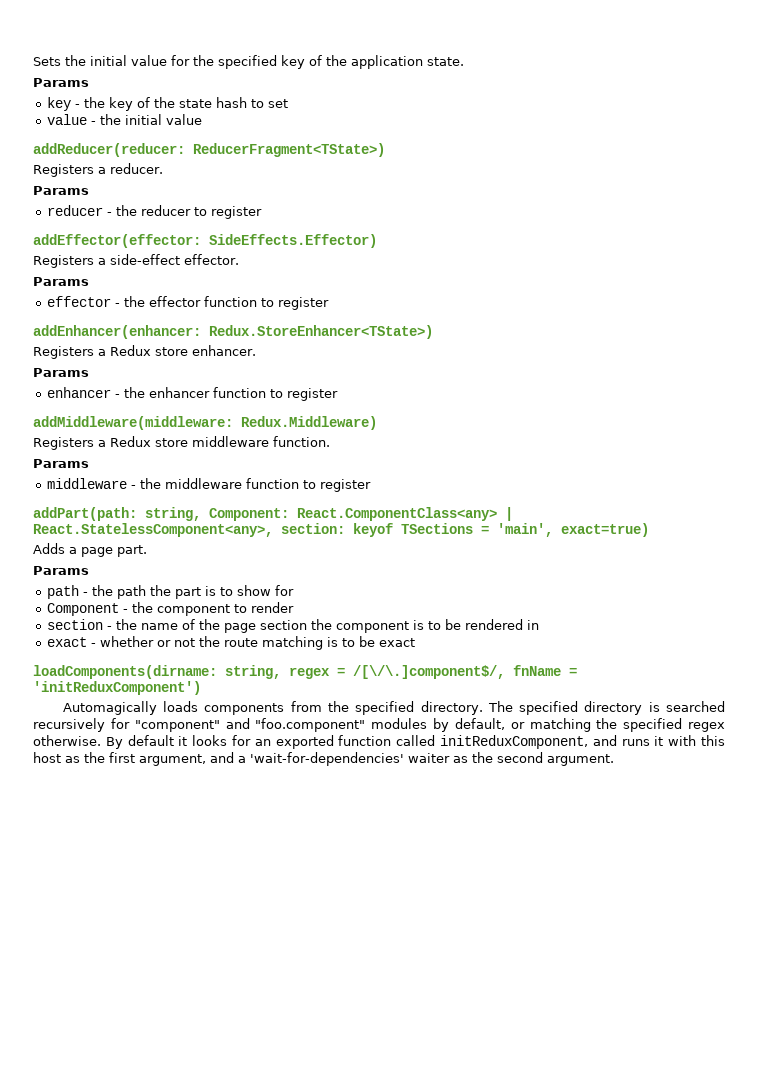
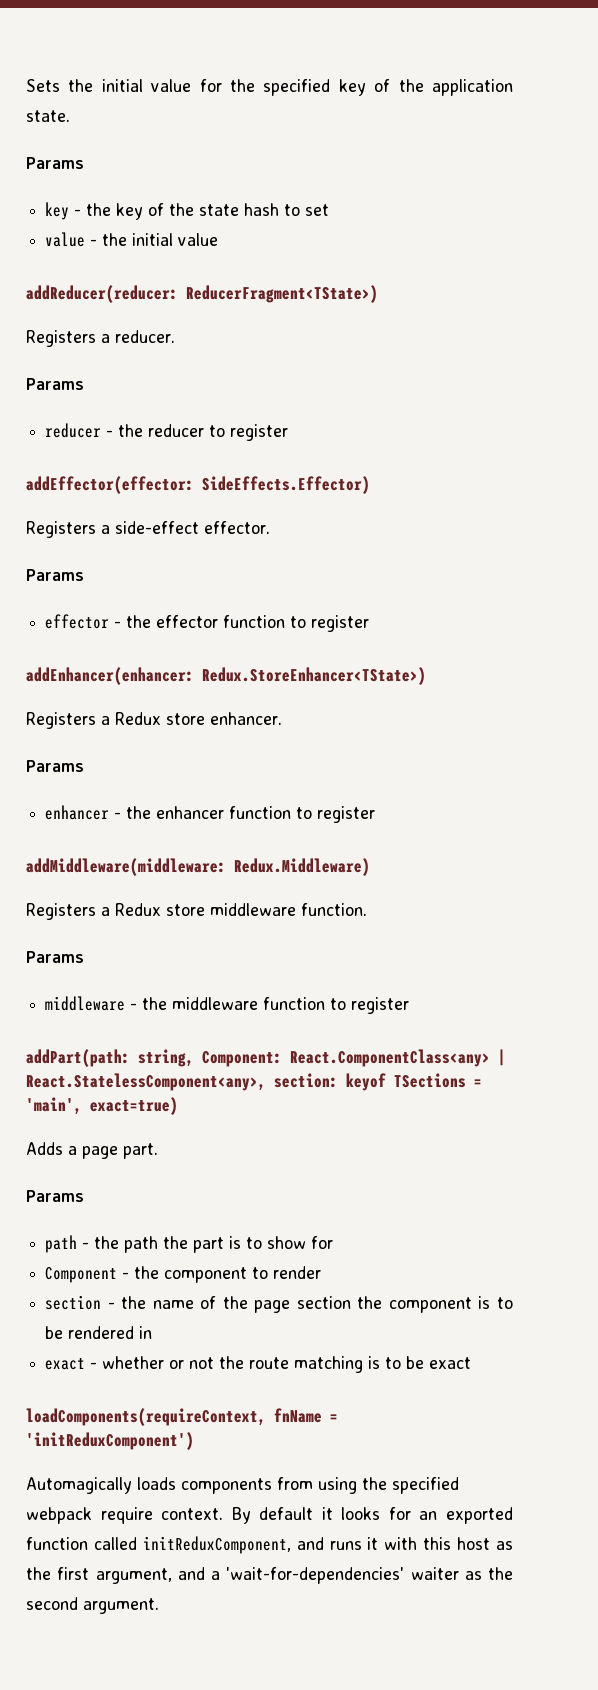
[33,665,505,679] loadComponents(dirname: string, regex = /[\/\.]component$/, -> [26,1408,266,1426] loadComponents(requireContext,
[327,701,725,715] [33,718,726,732] [33,735,101,746] the specified directory. The specified directory is searched recursively for "component" and "foo.component" modules by default, or matching the specified regex otherwise. -> [318,1477,459,1494] [26,1507,224,1524] using the specified webpack require context.

